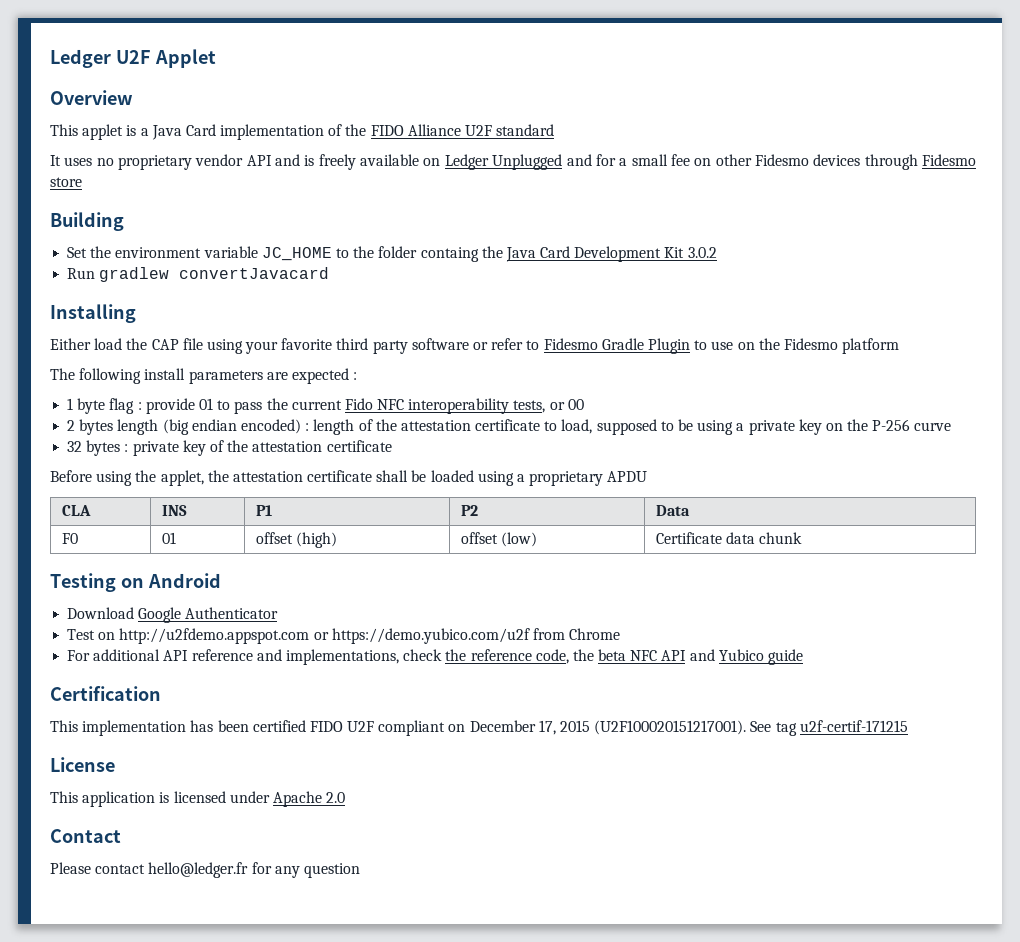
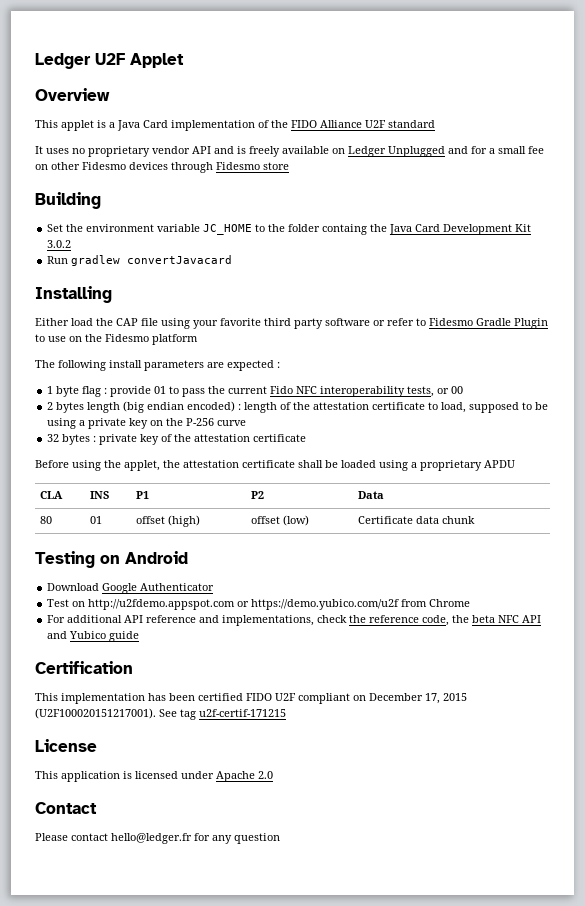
[61,533,78,544] F0 -> [40,516,53,524] 80

